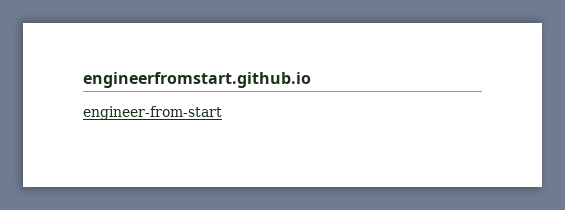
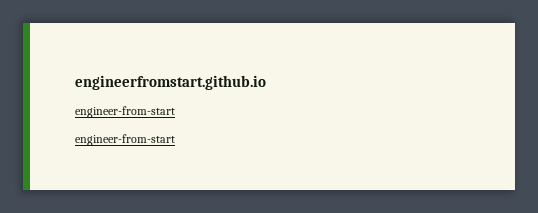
(222, 113) none -> [75,134,175,146] // engineer-from-start

